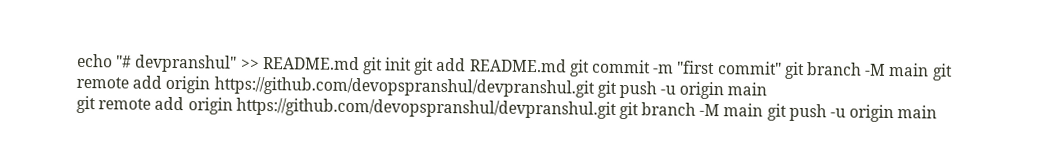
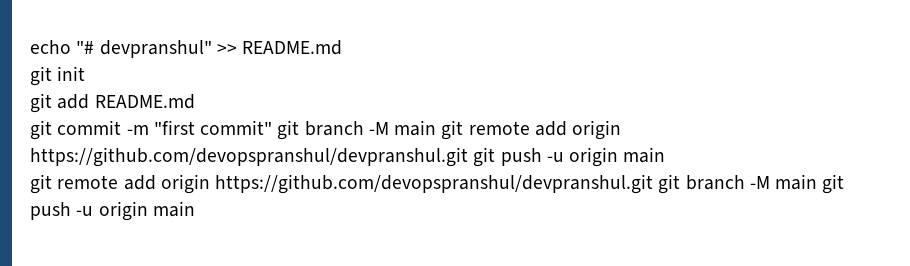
(360, 63) none -> (343, 47) //
(413, 64) none -> (86, 73) //
(567, 65) none -> (195, 101) //

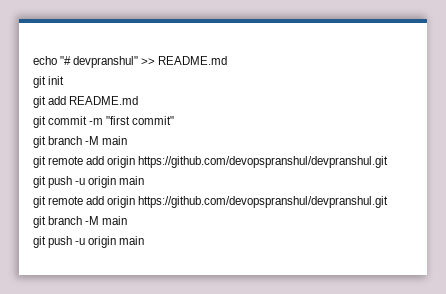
[277,120,622,140] [30,147,468,167] git branch -M main git remote add origin https://github.com/devopspranshul/devpranshul.git -> [33,136,128,148] [33,156,389,168] // git branch -M main // git remote add origin https://github.com/devopspranshul/devpranshul.git //
[658,174,818,194] git branch -M main -> [33,216,128,228] // git branch -M main //

